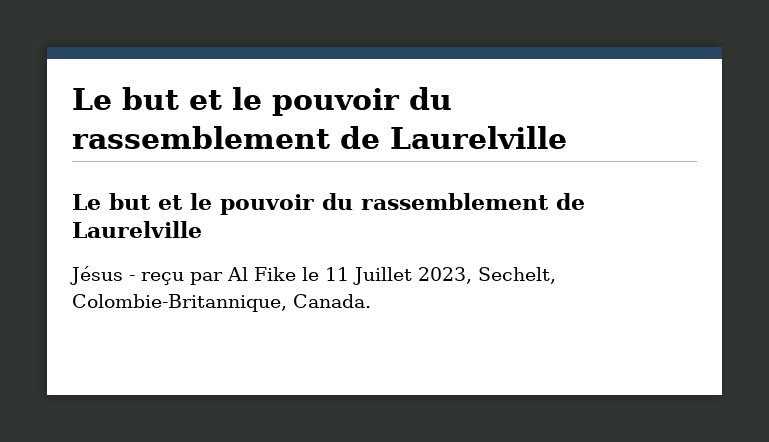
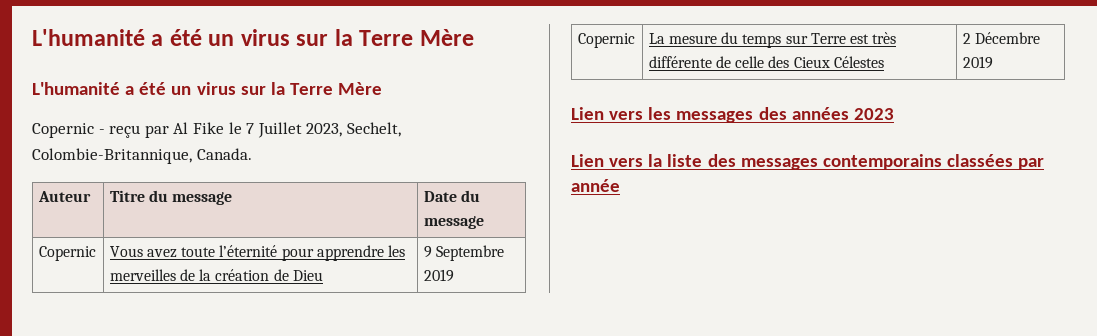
[72,87,452,116] [72,126,567,149] [72,193,585,215] [72,221,202,238] [70,266,123,285] Le but et le pouvoir du rassemblement de Laurelville // Le but et le pouvoir du rassemblement de Laurelville // Jésus -> [32,29,474,46] [32,82,383,95] [32,123,94,138] L'humanité a été un virus sur la Terre Mère // L'humanité a été un virus sur la Terre Mère // Copernic
[325,267,349,281] 11 -> [246,123,255,134] 7
(371, 301) none -> [37,191,91,202] [109,190,233,205] [423,190,481,202] [423,216,484,229] [38,246,96,261] [109,245,405,261] [109,269,323,281] [423,245,505,261] [423,269,454,282] [577,33,635,48] [648,32,897,48] [648,56,884,68] [962,32,1041,44] [962,56,993,69] [571,107,894,123] [571,154,1045,170] [571,179,620,192] // Auteur | Titre du message | Date du message // Copernic | Vous avez toute l’éternité pour apprendre les merveilles de la création de Dieu | 9 Septembre 2019 // Copernic | La mesure du temps sur Terre est très différente de celle des Cieux Célestes | 2 Décembre 2019 // Lien vers les messages des années 2023 // Lien vers la liste des messages contemporains classées par année

